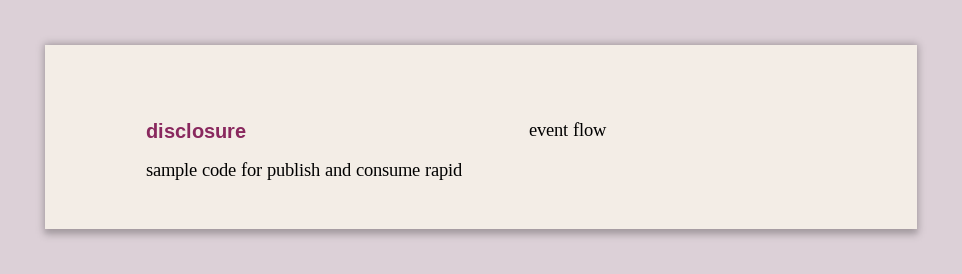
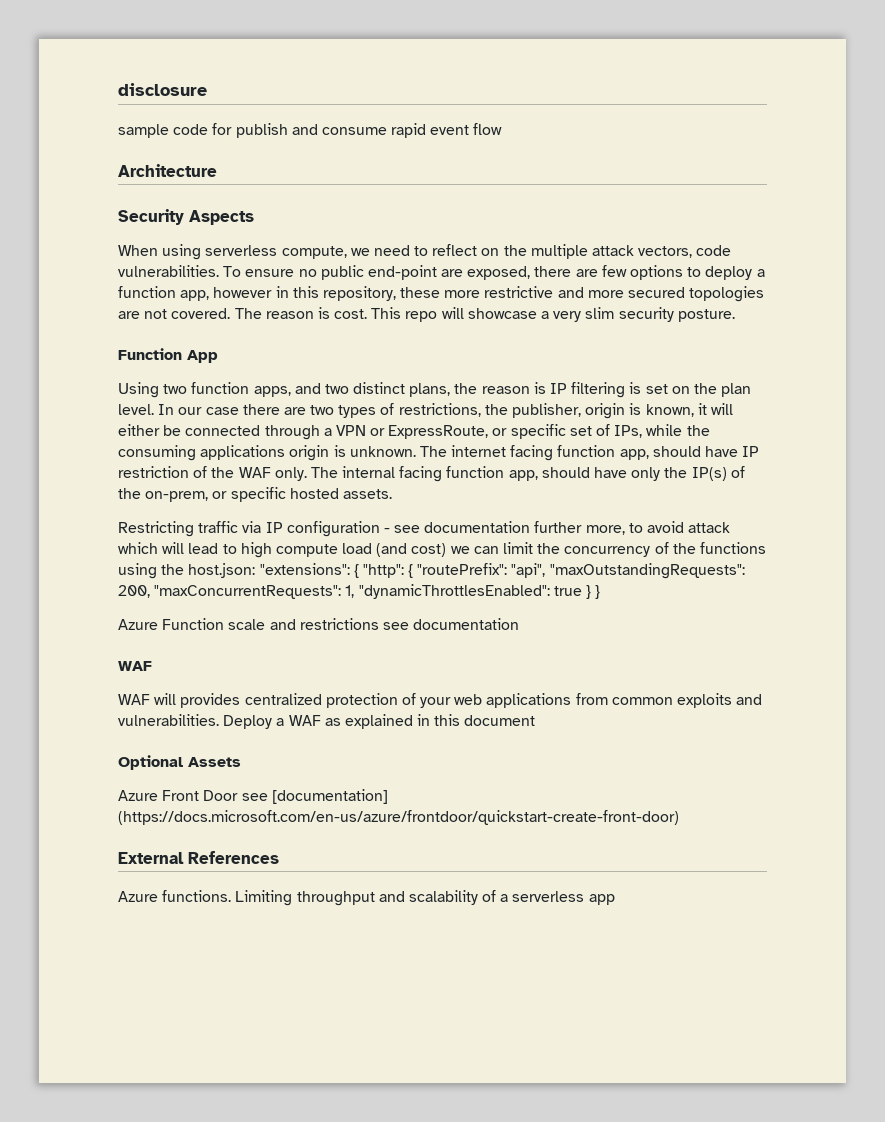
(607, 129) none -> [118,164,217,177] [118,209,254,225] [118,244,732,260] [118,265,765,280] [118,286,765,302] [118,307,735,322] [118,348,218,363] [118,382,752,398] [118,403,733,419] [118,424,710,440] [118,445,760,461] [118,466,745,482] [118,487,392,502] [118,521,731,537] [118,542,766,558] [118,563,745,579] [118,584,601,599] [118,618,520,630] [118,661,152,671] [118,693,763,708] [118,714,536,729] [118,755,241,770] [118,789,388,804] [118,810,679,825] [118,851,279,864] [118,890,615,906] // Architecture // Security Aspects // When using serverless compute, we need to reflect on the multiple attack vectors, code vulnerabilities. To ensure no public end-point are exposed, there are few options to deploy a function app, however in this repository, these more restrictive and more secured topologies are not covered. The reason is cost. This repo will showcase a very slim security posture. // Function App // Using two function apps, and two distinct plans, the reason is IP filtering is set on the plan level. In our case there are two types of restrictions, the publisher, origin is known, it will either be connected through a VPN or ExpressRoute, or specific set of IPs, while the consuming applications origin is unknown. The internet facing function app, should have IP restriction of the WAF only. The internal facing function app, should have only the IP(s) of the on-prem, or specific hosted assets. // Restricting traffic via IP configuration - see documentation further more, to avoid attack which will lead to high compute load (and cost) we can limit the concurrency of the functions using the host.json: "extensions": { "http": { "routePrefix": "api", "maxOutstandingRequests": 200, "maxConcurrentRequests": 1, "dynamicThrottlesEnabled": true } } // Azure Function scale and restrictions see documentation // WAF // WAF will provides centralized protection of your web applications from common exploits and vulnerabilities. Deploy a WAF as explained in this document // Optional Assets // Azure Front Door see [documentation] (https://docs.microsoft.com/en-us/azure/frontdoor/quickstart-create-front-door) // External References // Azure functions. Limiting throughput and scalability of a serverless app

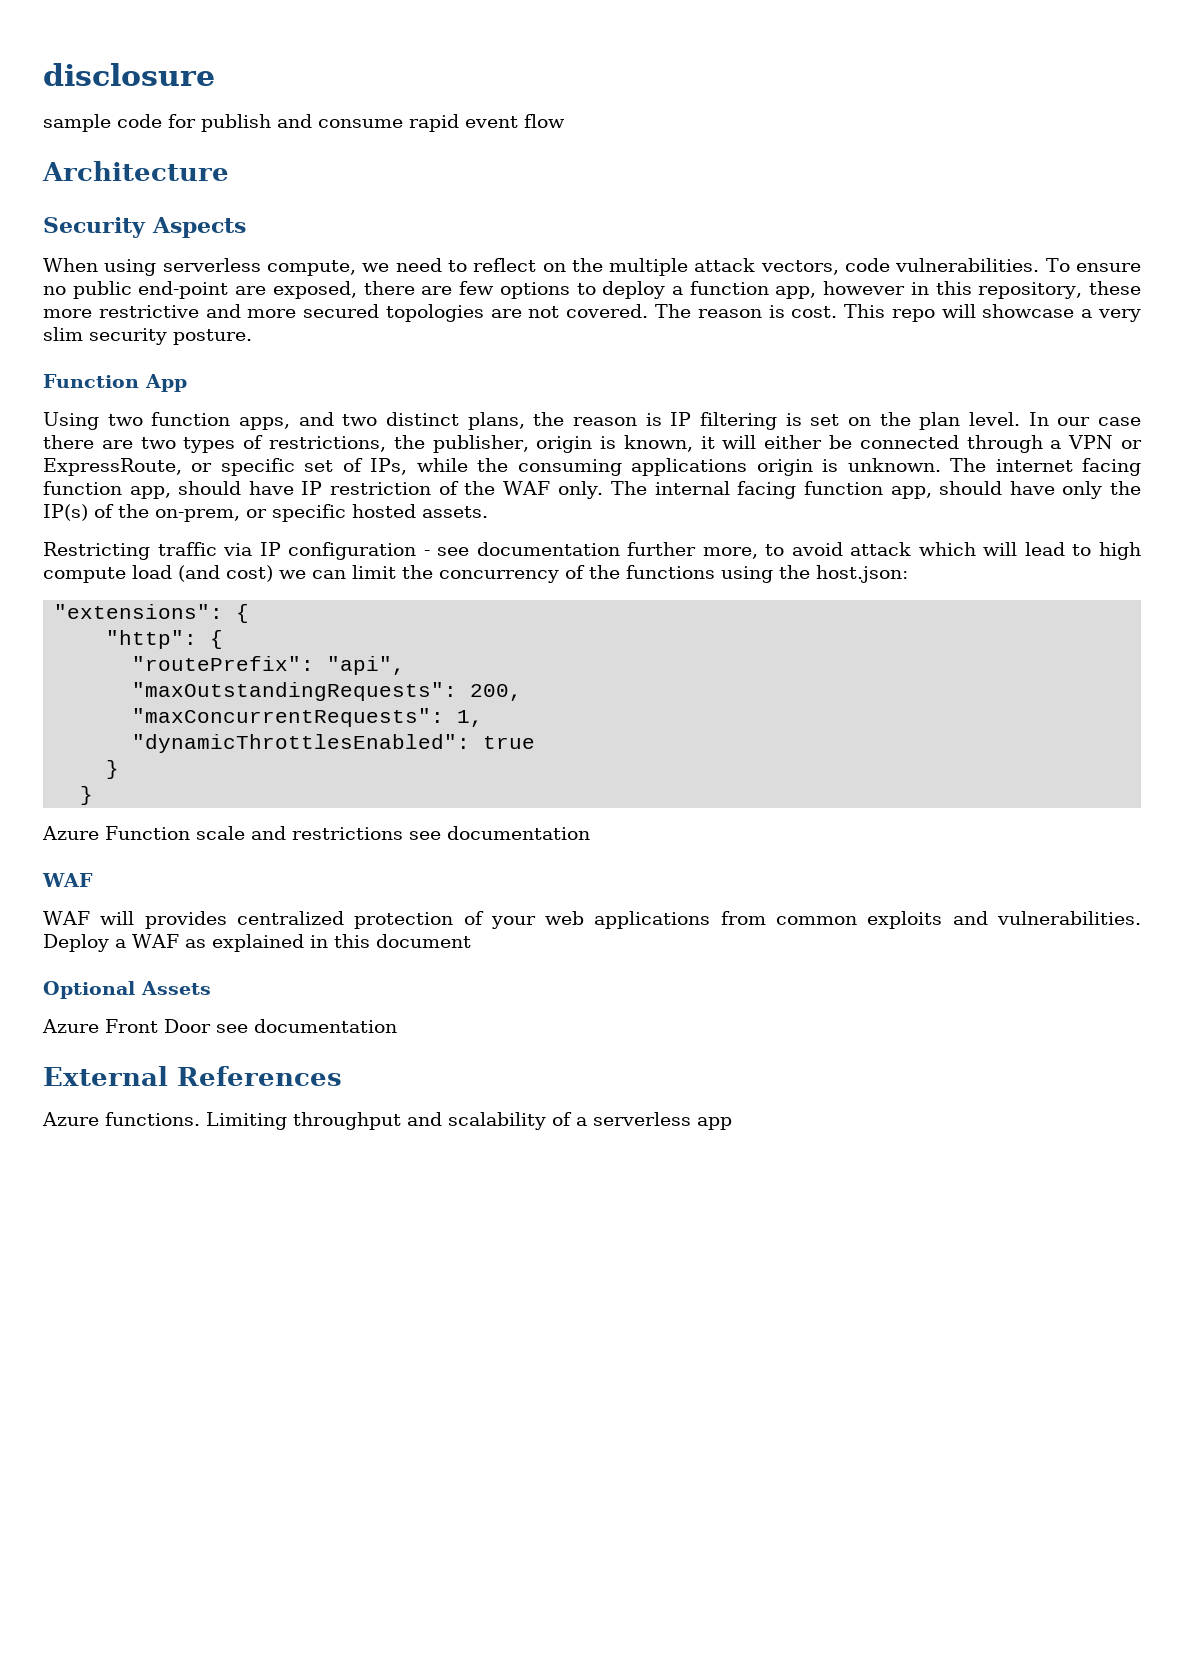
(256, 570) none -> (908, 574) //
(359, 571) none -> (250, 613) //
(414, 571) none -> (224, 639) //
(546, 570) none -> (406, 665) //
(150, 591) none -> (523, 692) //
(355, 591) none -> (484, 718) //
[585,585,591,599] } -> [106,760,120,779] // } //
[271,789,388,804] [118,810,679,825] [documentation] (https://docs.microsoft.com/en-us/azure/frontdoor/quickstart-create-front-door) -> [254,1019,397,1033] documentation

